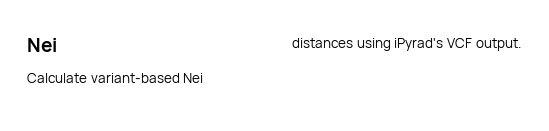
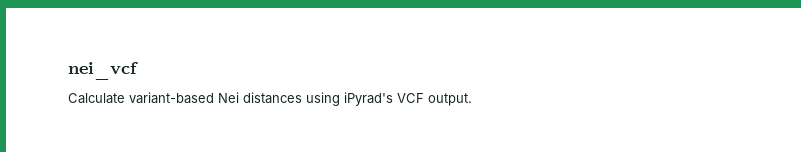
[27,38,57,52] Nei -> [68,62,138,80] nei_vcf

